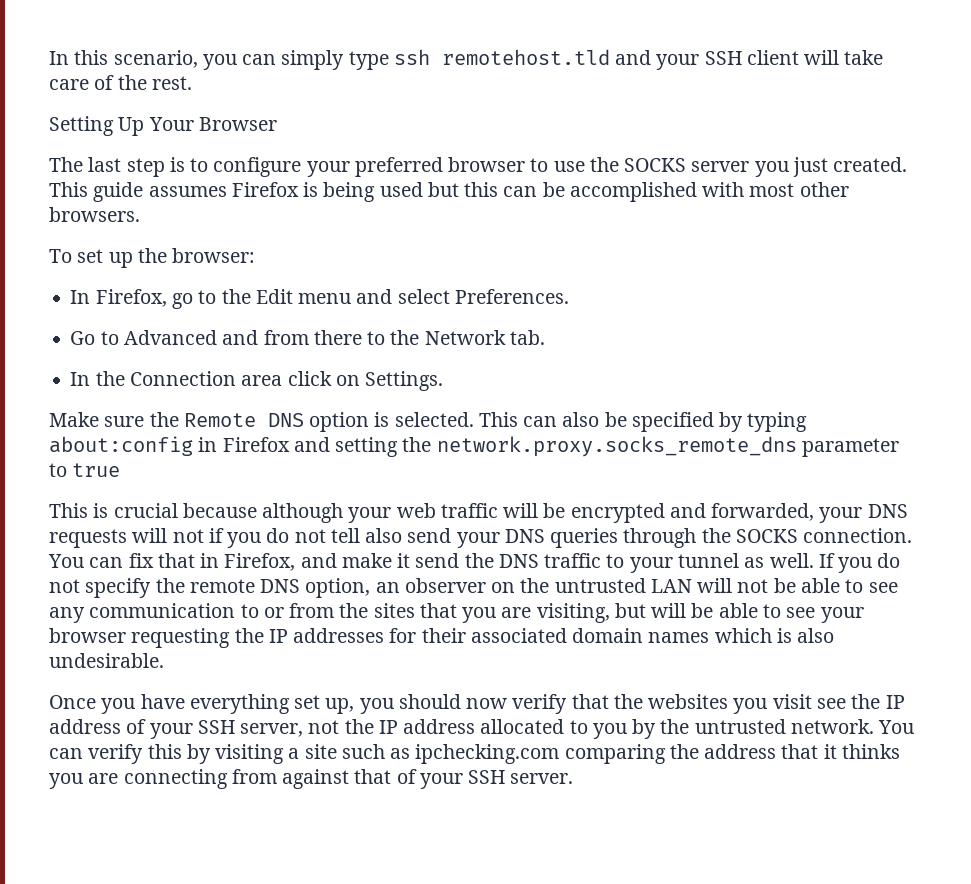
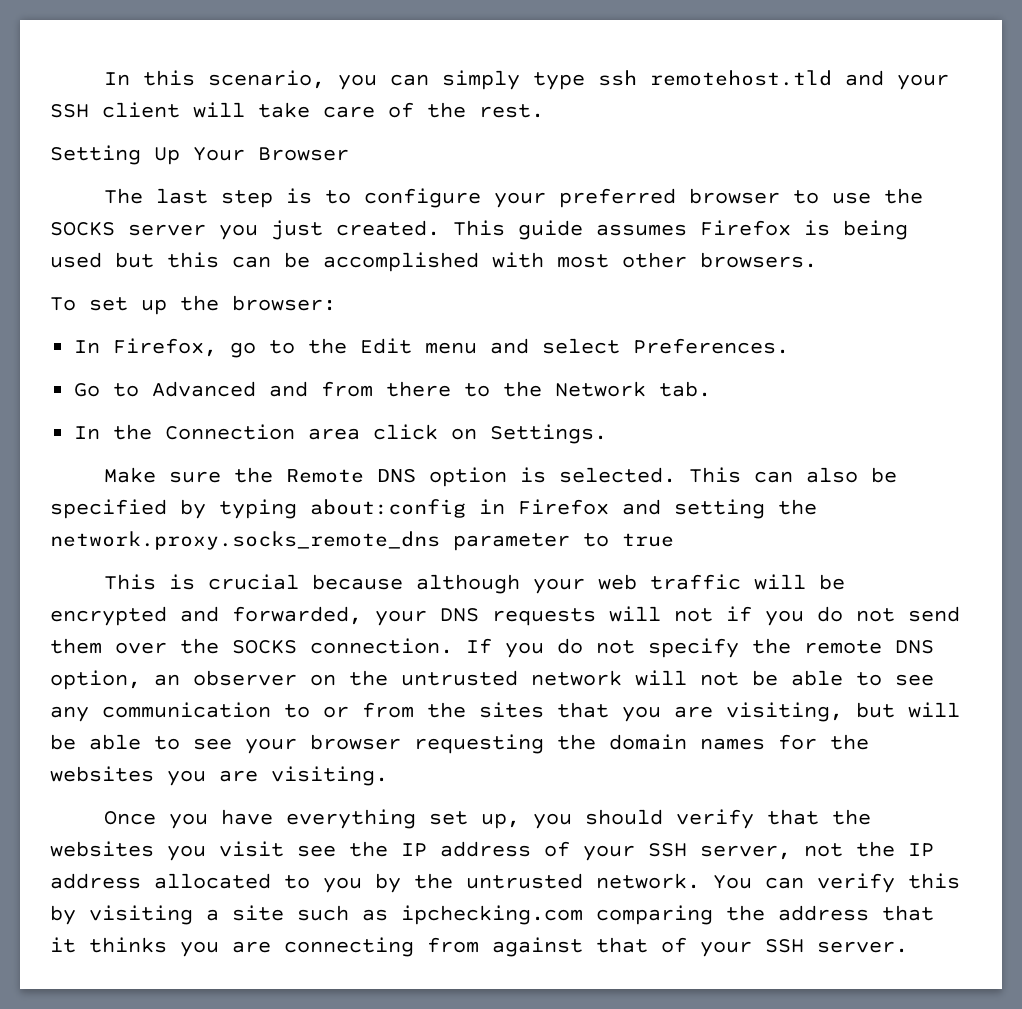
[330,528,913,548] [48,553,814,573] tell also send your DNS queries through the SOCKS connection. You can fix that in Firefox, and make it send the DNS traffic to your tunnel as well. -> [908,606,960,622] [50,638,453,654] send them over the SOCKS connection.
[650,579,692,593] LAN -> [531,670,622,686] network
[268,628,835,643] [49,653,164,668] IP addresses for their associated domain names which is also undesirable. -> [609,734,869,750] [50,766,388,786] domain names for the websites you are visiting.
[466,698,508,709] now -> (663, 817) none

